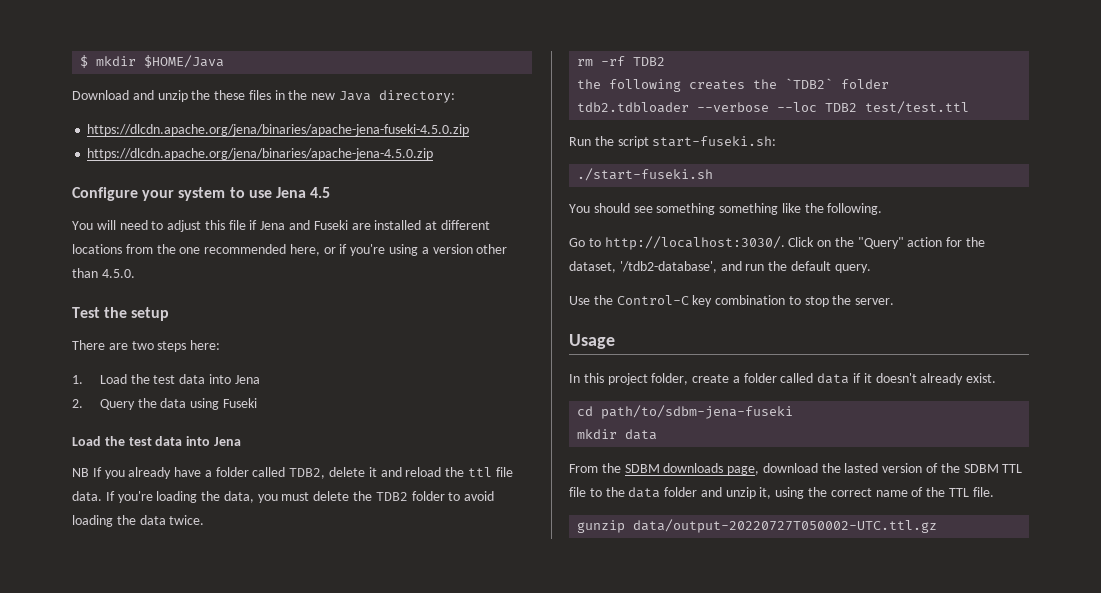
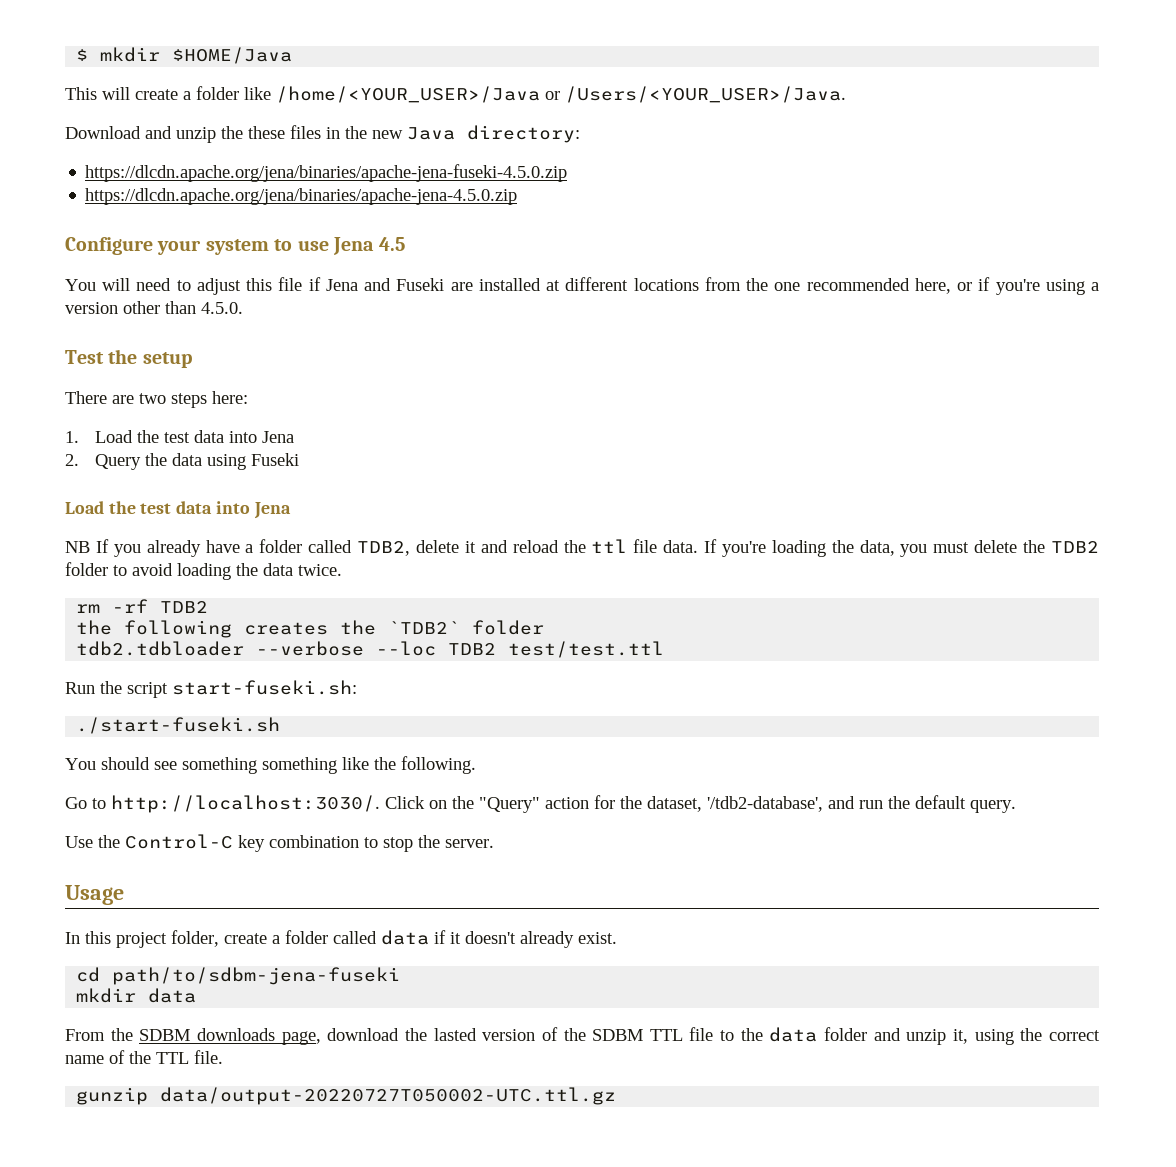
(225, 61) none -> [65,86,846,103] // This will create a folder like /home/<YOUR_USER>/Java or /Users/<YOUR_USER>/Java.

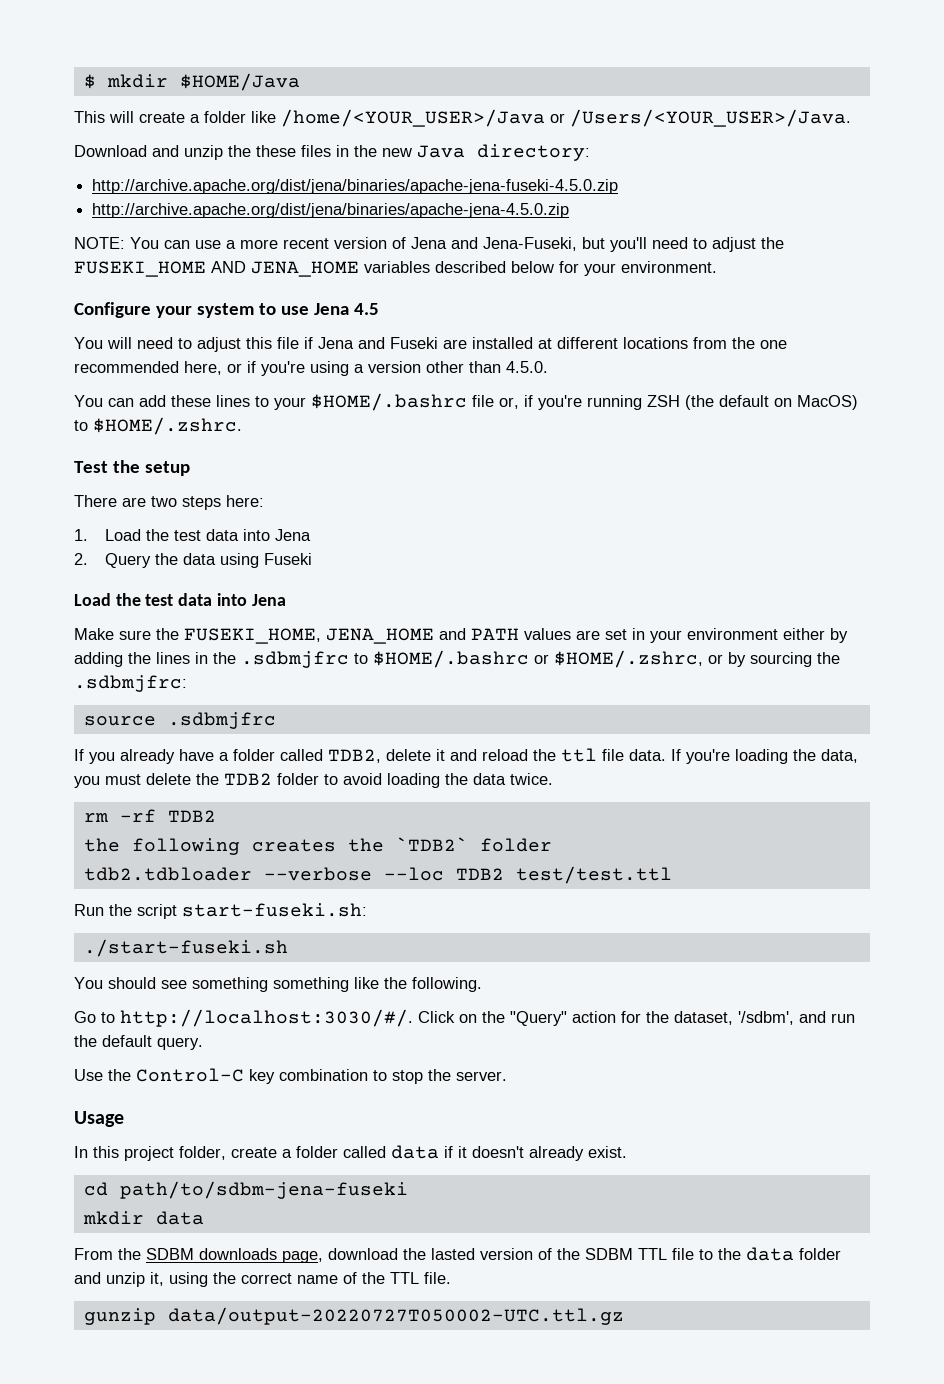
[85,164,568,182] [85,188,518,205] https://dlcdn.apache.org/jena/binaries/apache-jena-fuseki-4.5.0.zip // https://dlcdn.apache.org/jena/binaries/apache-jena-4.5.0.zip -> [92,179,619,194] [92,203,570,218] [74,237,784,252] [74,261,717,277] http://archive.apache.org/dist/jena/binaries/apache-jena-fuseki-4.5.0.zip // http://archive.apache.org/dist/jena/binaries/apache-jena-4.5.0.zip // NOTE: You can use a more recent version of Jena and Jena-Fuseki, but you'll need to adjust the FUSEKI_HOME AND JENA_HOME variables described below for your environment.
(243, 308) none -> [74,393,858,411] [74,417,242,435] // You can add these lines to your $HOME/.bashrc file or, if you're running ZSH (the default on MacOS) to $HOME/.zshrc.
[65,541,90,553] NB -> [74,628,848,644] [74,650,840,668] [74,675,187,692] [83,712,276,729] Make sure the FUSEKI_HOME, JENA_HOME and PATH values are set in your environment either by adding the lines in the .sdbmjfrc to $HOME/.bashrc or $HOME/.zshrc, or by sourcing the .sdbmjfrc: // source .sdbmjfrc //
[111,795,380,813] http://localhost:3030/. -> [120,1009,413,1027] http://localhost:3030/#/.
[707,796,823,812] '/tdb2-database', -> [738,1011,794,1025] '/sdbm',

